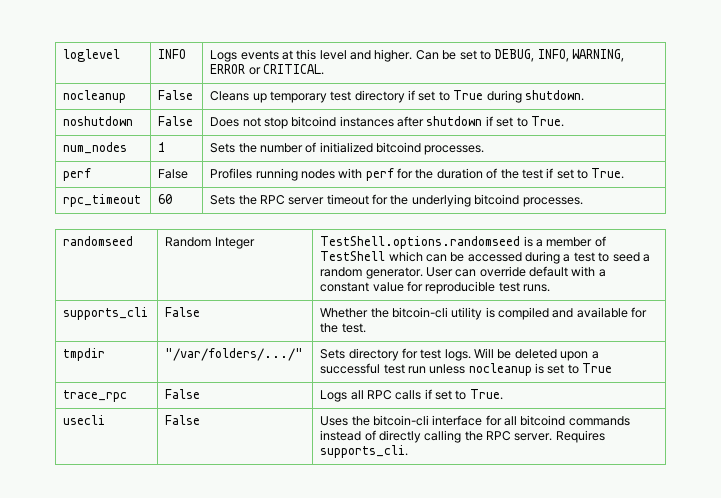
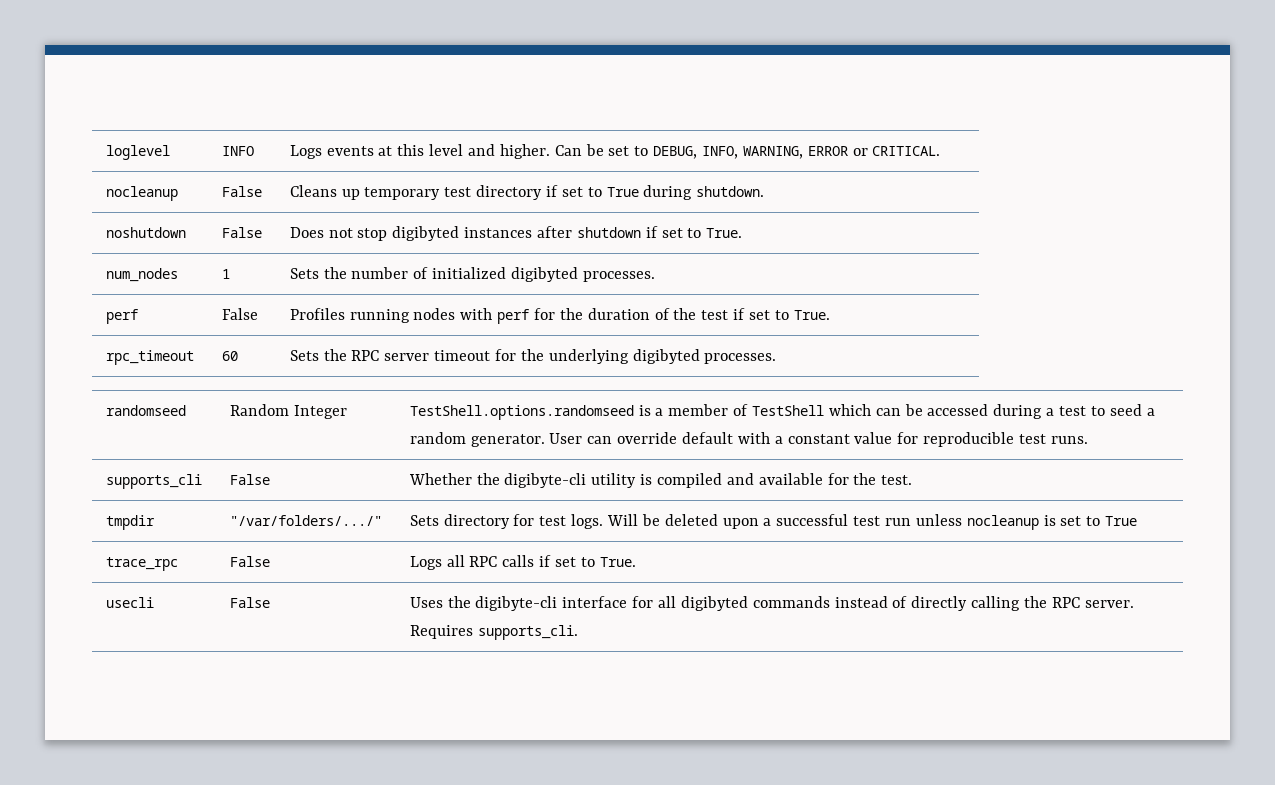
[291,116,337,127] bitcoind -> [392,226,460,241] digibyted
[376,142,422,153] bitcoind -> [510,267,578,282] digibyted
[474,194,520,205] bitcoind -> [632,349,700,364] digibyted
[391,307,448,318] bitcoin-cli -> [504,473,587,488] digibyte-cli
[372,415,429,426] bitcoin-cli -> [475,596,558,611] digibyte-cli
[520,415,566,426] bitcoind -> [680,596,748,611] digibyted

